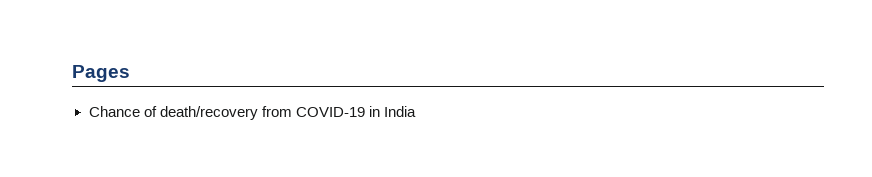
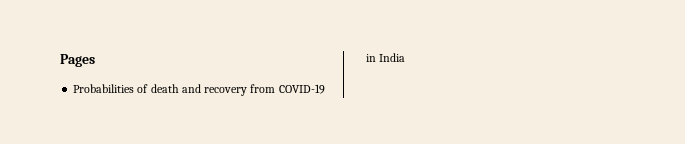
[88,106,258,120] Chance of death/recovery -> [73,84,248,96] Probabilities of death and recovery

